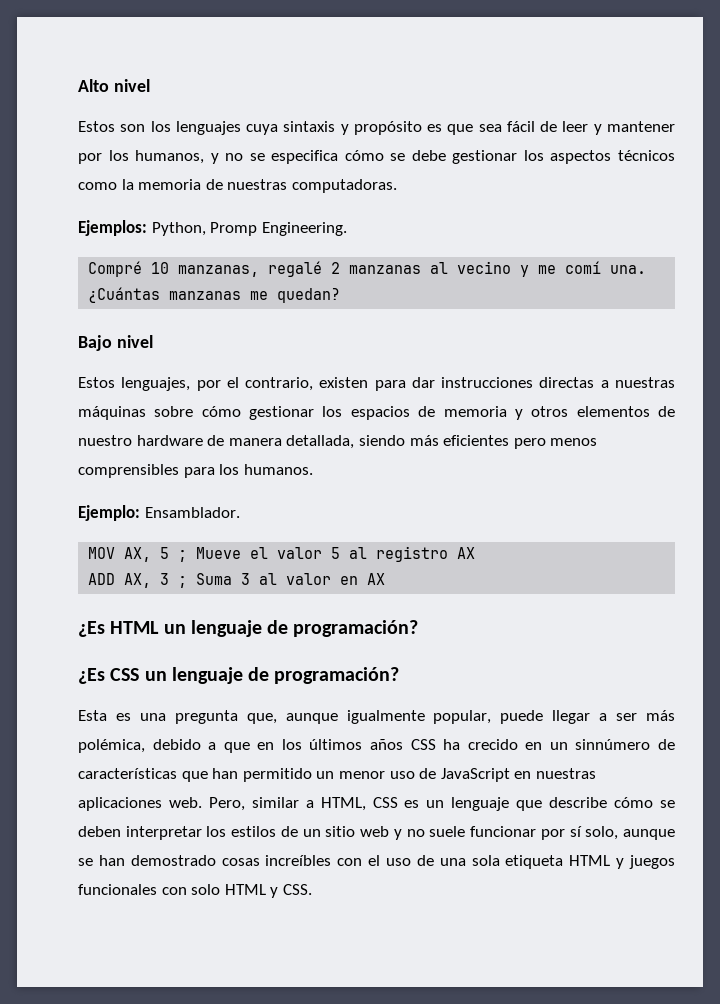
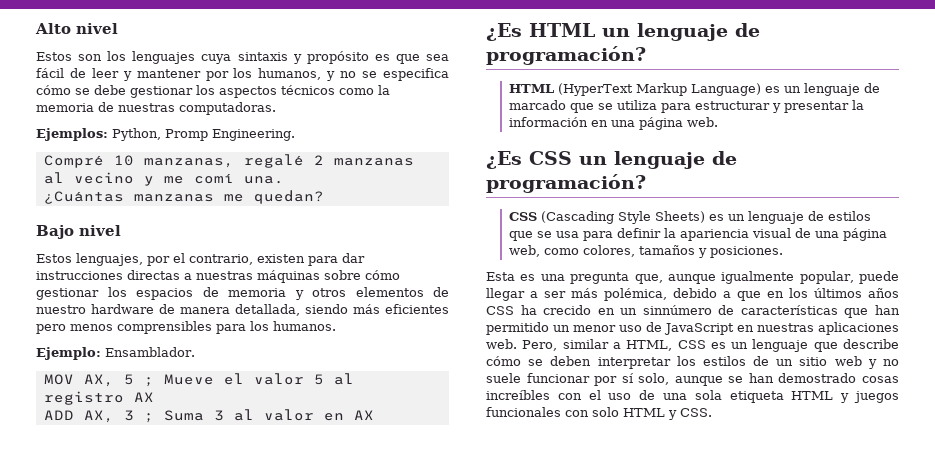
(419, 628) none -> [509,83,881,96] [509,100,865,113] [509,117,719,130] // HTML (HyperText Markup Language) es un lenguaje de marcado que se utiliza para estructurar y presentar la información en una página web.
(400, 675) none -> [509,211,872,224] [509,228,888,241] [509,245,784,258] // CSS (Cascading Style Sheets) es un lenguaje de estilos que se usa para definir la apariencia visual de una página web, como colores, tamaños y posiciones.

